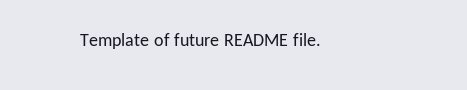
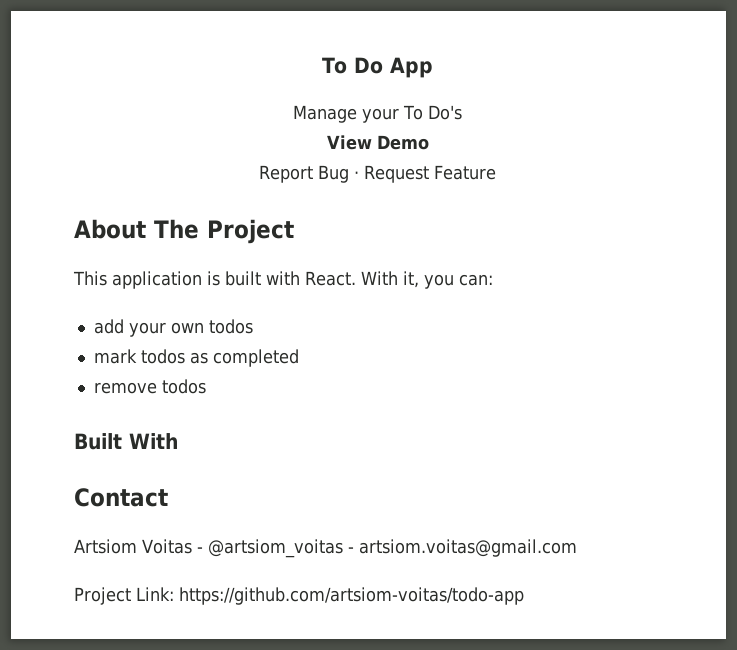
[80,33,321,49] Template of future README file. -> [321,57,434,78] [292,105,463,123] [326,135,429,150] [259,165,496,183] [74,219,294,244] [73,271,493,289] [93,319,253,337] [93,349,299,367] [93,379,206,394] [74,433,178,450] [74,488,168,507] [74,539,577,558] [74,587,524,605] To Do App // Manage your To Do's // View Demo // Report Bug · Request Feature // About The Project // This application is built with React. With it, you can: // add your own todos // mark todos as completed // remove todos // Built With // Contact // Artsiom Voitas - @artsiom_voitas - artsiom.voitas@gmail.com // Project Link: https://github.com/artsiom-voitas/todo-app

